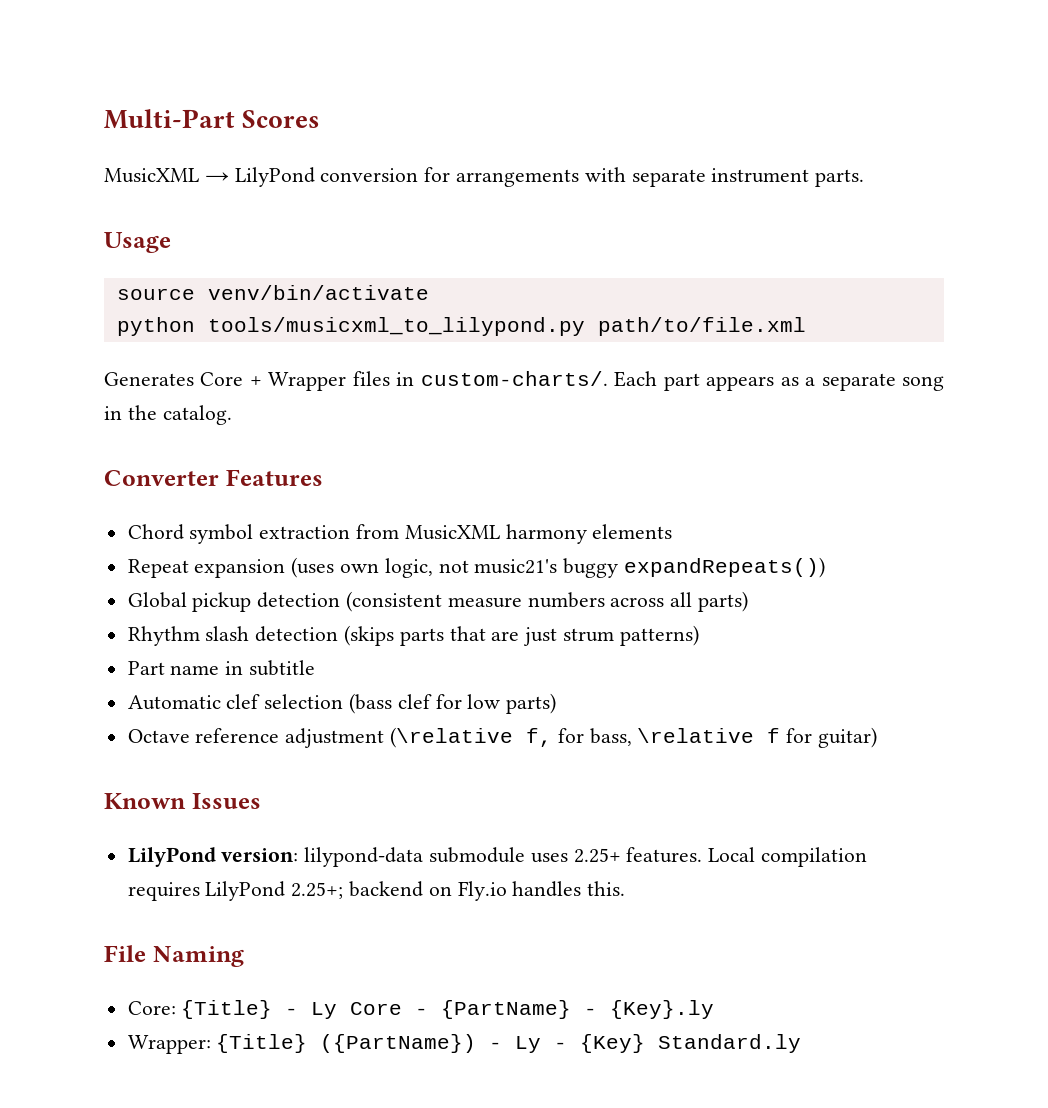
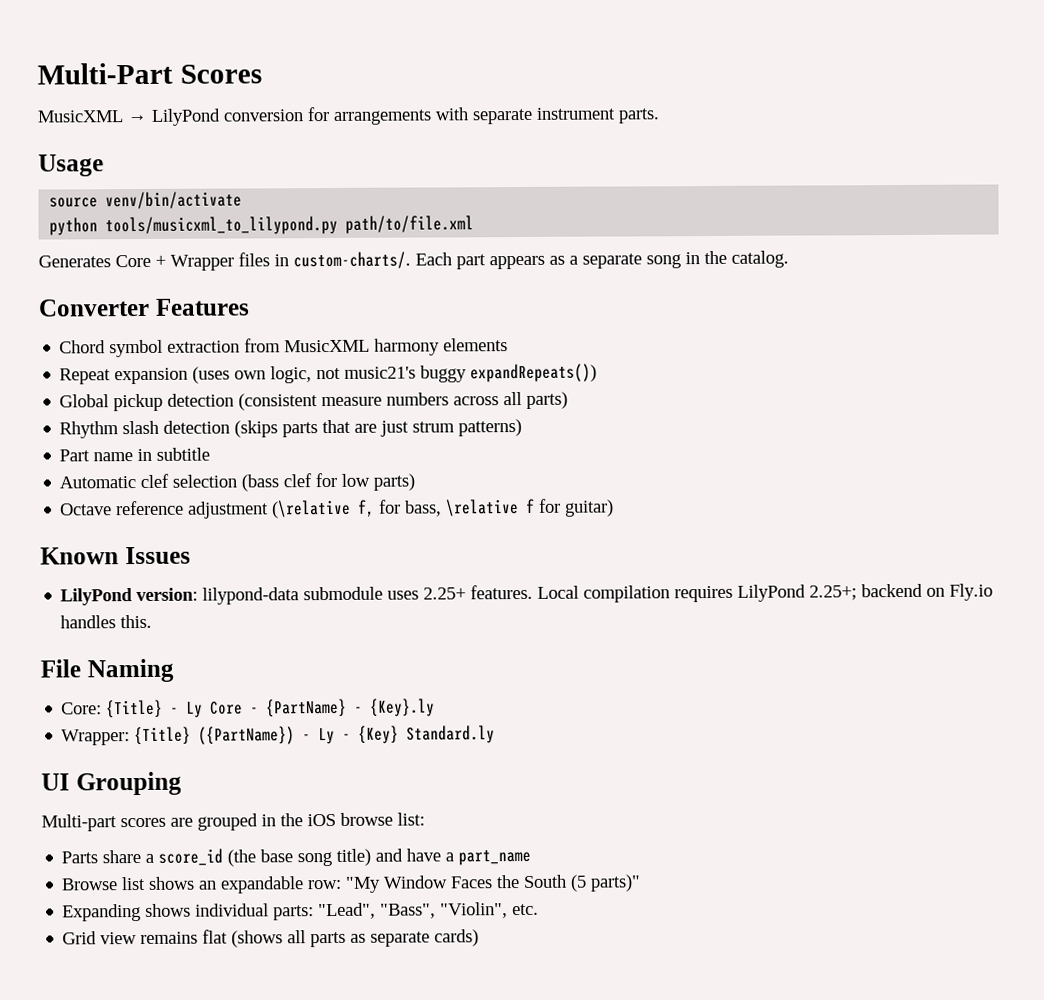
(802, 1043) none -> [41,771,182,796] [41,812,425,832] [61,848,532,867] [61,874,642,894] [62,902,540,922] [62,929,480,948] // UI Grouping // Multi-part scores are grouped in the iOS browse list: // Parts share a score_id (the base song title) and have a part_name // Browse list shows an expandable row: "My Window Faces the South (5 parts)" // Expanding shows individual parts: "Lead", "Bass", "Violin", etc. // Grid view remains flat (shows all parts as separate cards)

